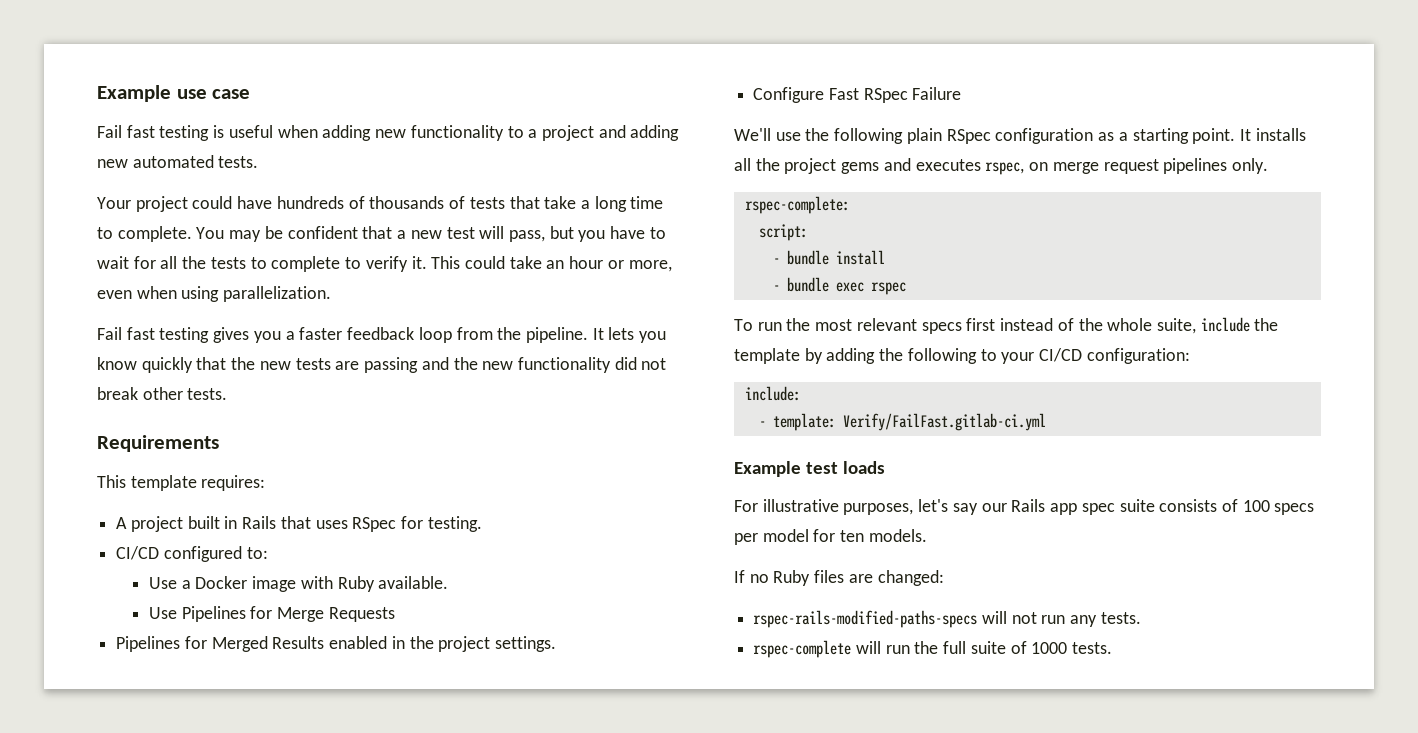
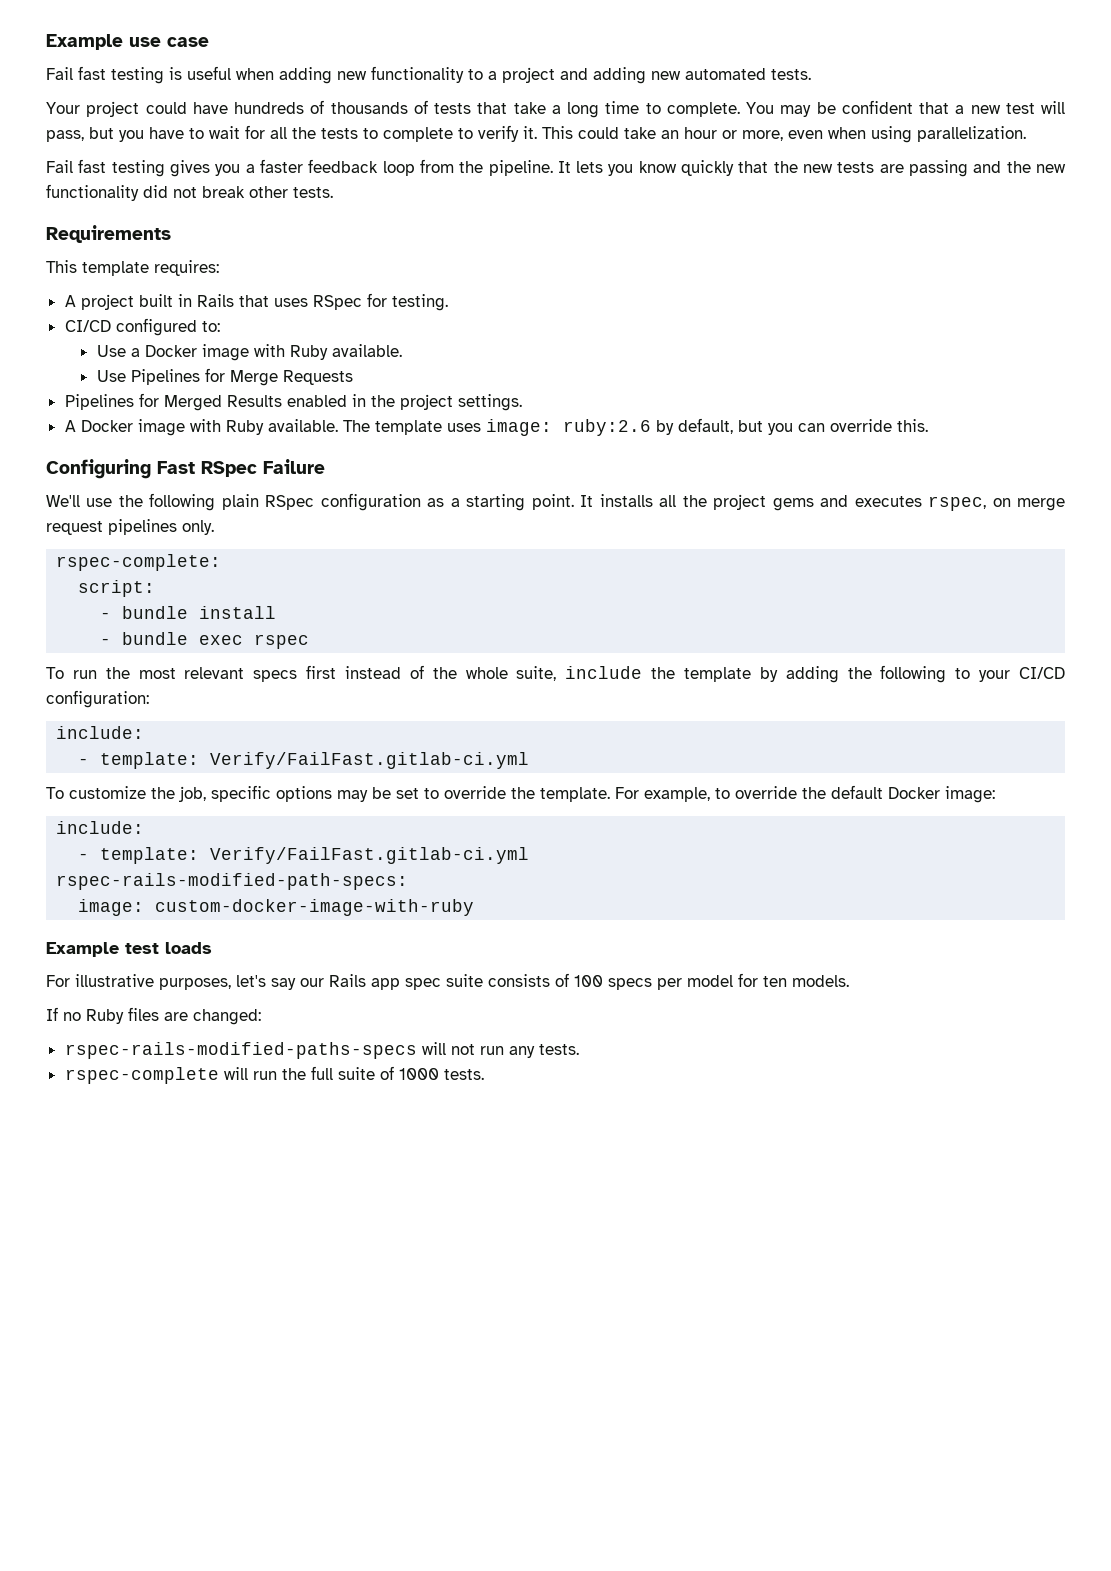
[753,87,825,103] Configure -> [64,418,928,436] [46,459,151,479] A Docker image with Ruby available. The template uses image: ruby:2.6 by default, but you can override this. // Configuring
(1046, 422) none -> [46,785,995,803] [56,821,145,834] [78,847,530,864] [56,873,409,890] [78,899,475,916] // To customize the job, specific options may be set to override the template. For example, to override the default Docker image: // include: // - template: Verify/FailFast.gitlab-ci.yml // rspec-rails-modified-path-specs: // image: custom-docker-image-with-ruby

